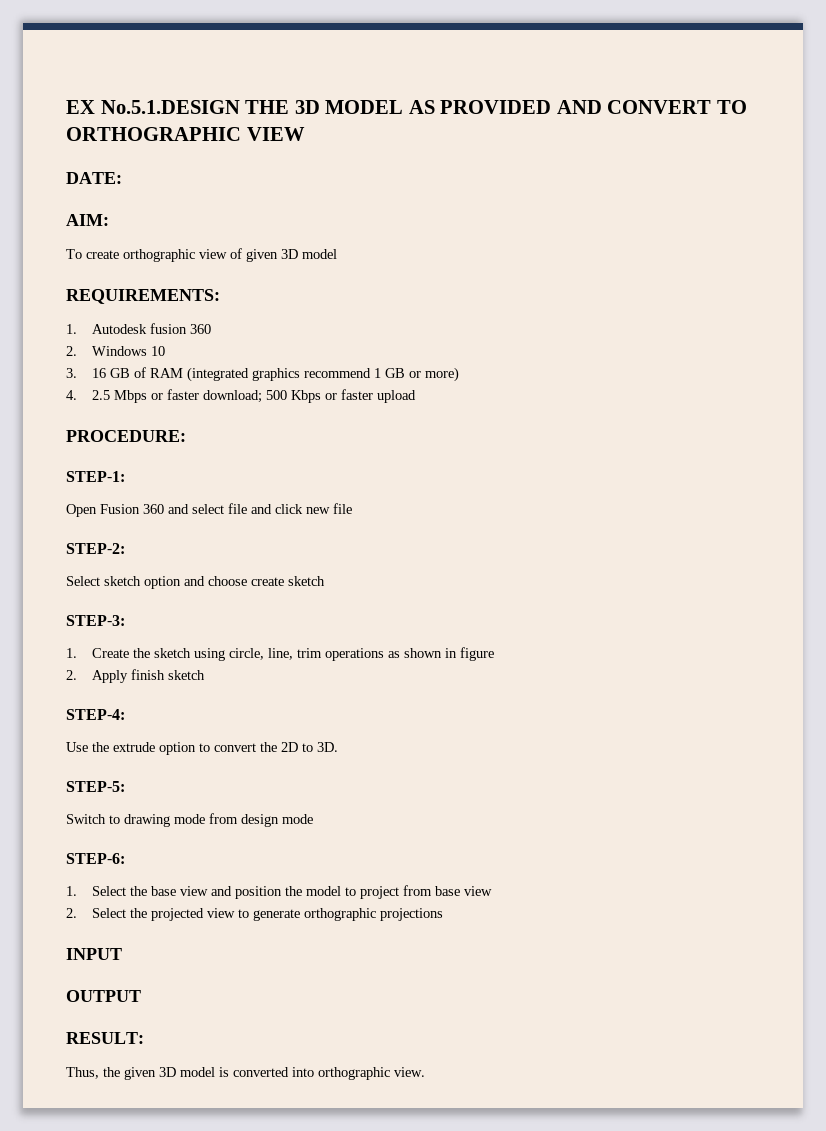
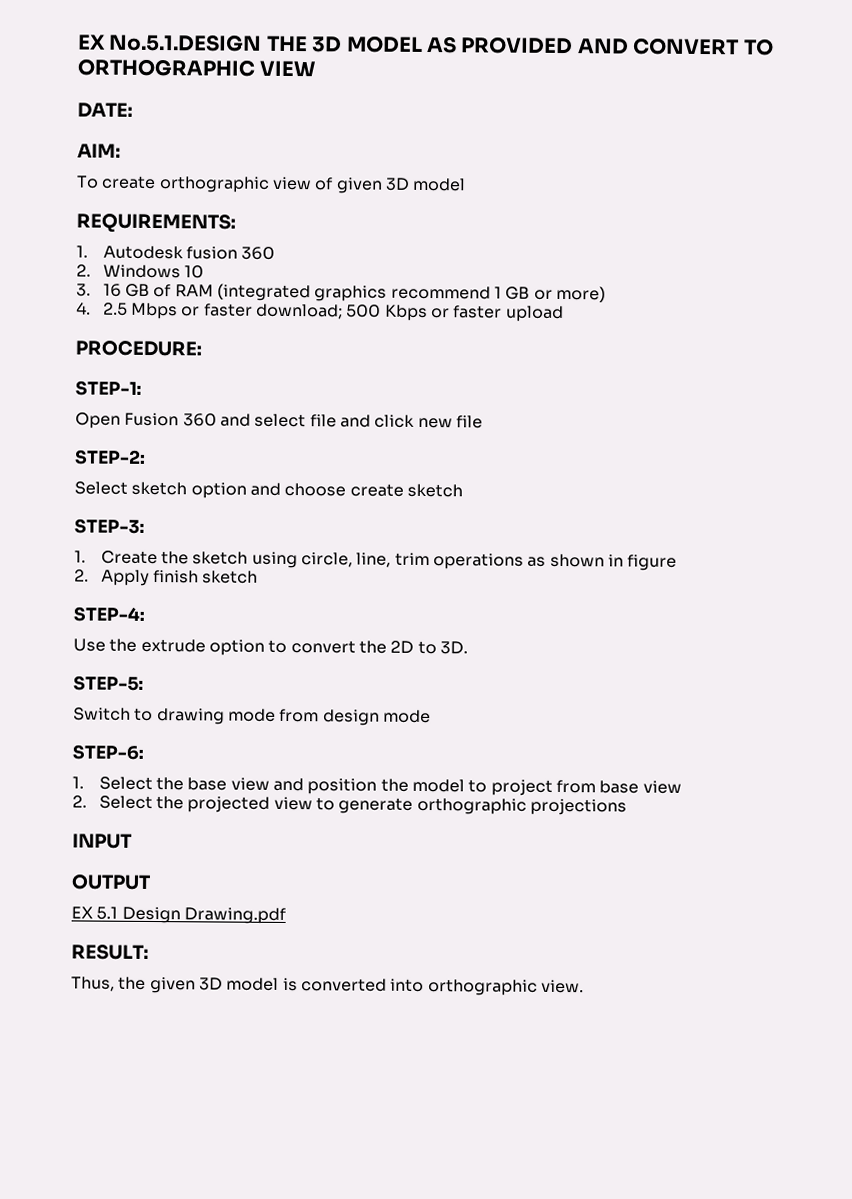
(141, 996) none -> [71,906,286,924] // EX 5.1 Design Drawing.pdf

